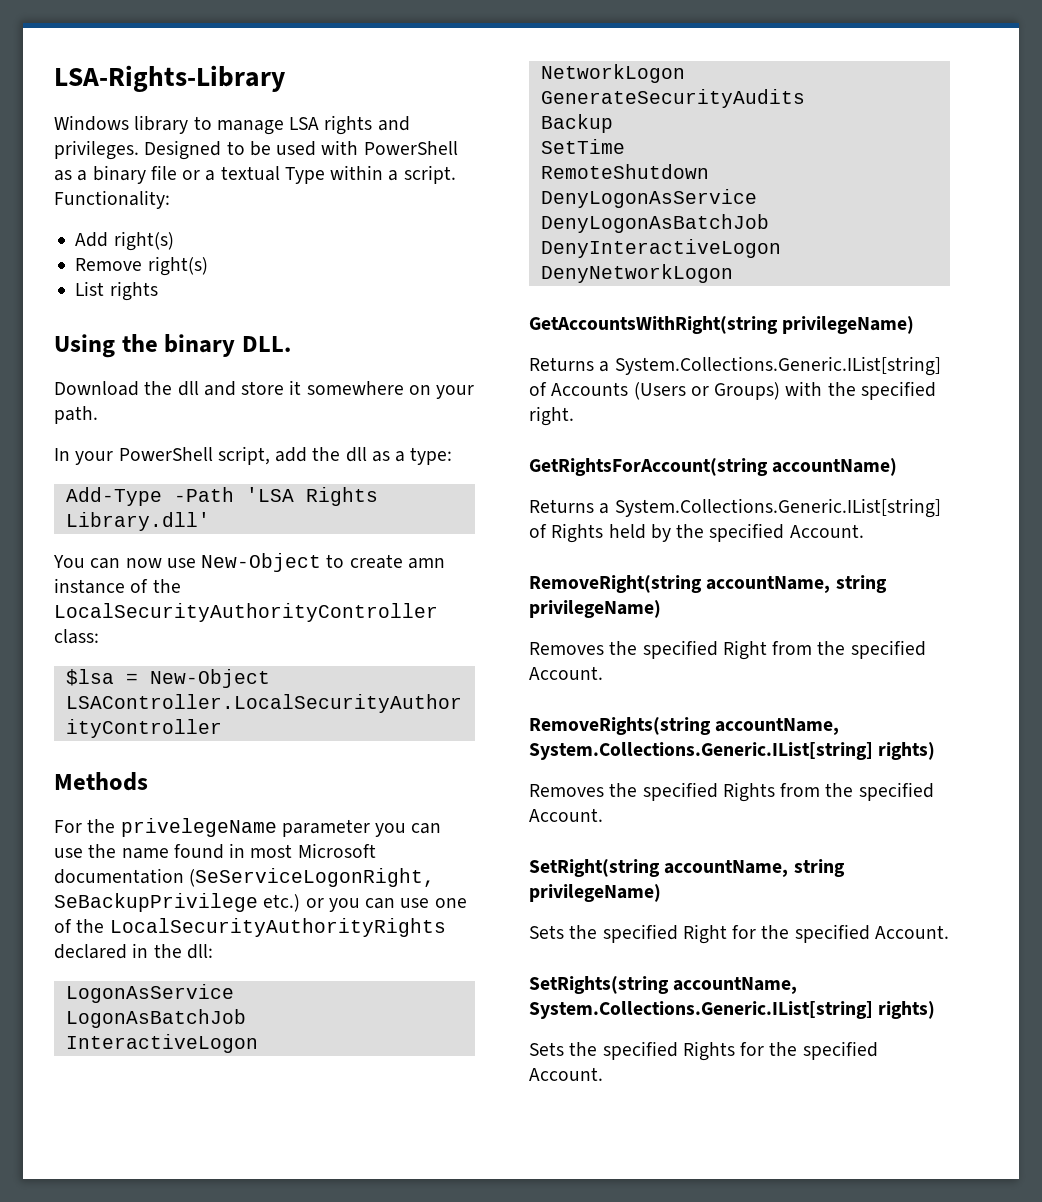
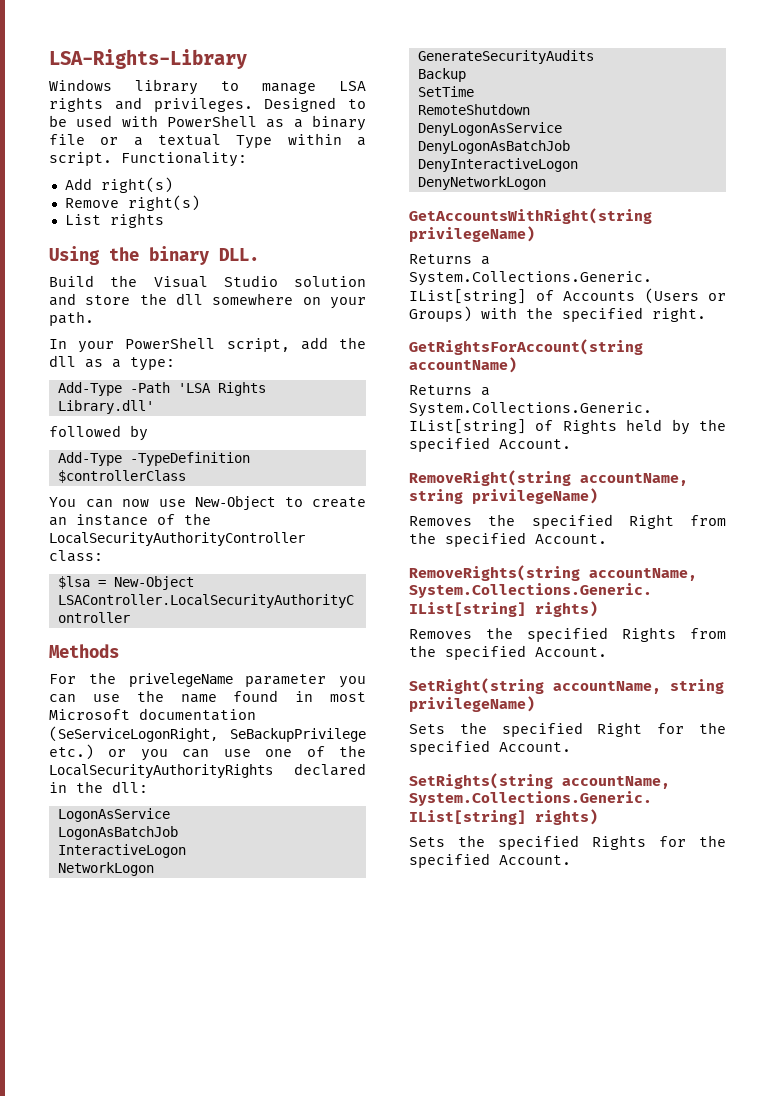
[54,380,302,396] Download the dll and store it -> [49,275,366,288] [49,293,203,306] Build the Visual Studio solution and store the dll
(210, 521) none -> [49,425,148,441] [57,452,250,466] [57,470,186,483] // followed by // Add-Type -TypeDefinition $controllerClass
[407,558,445,569] amn -> [49,517,67,526] an

